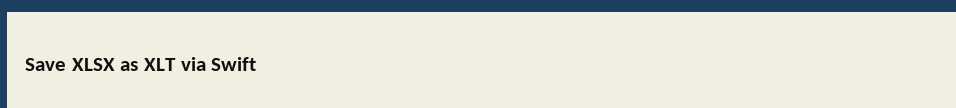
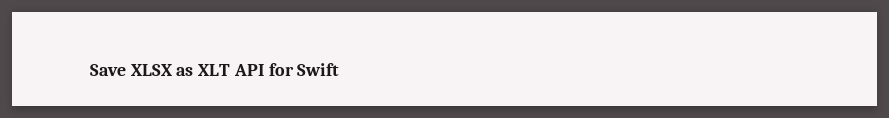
[180,57,206,71] via -> [233,63,294,76] API for

